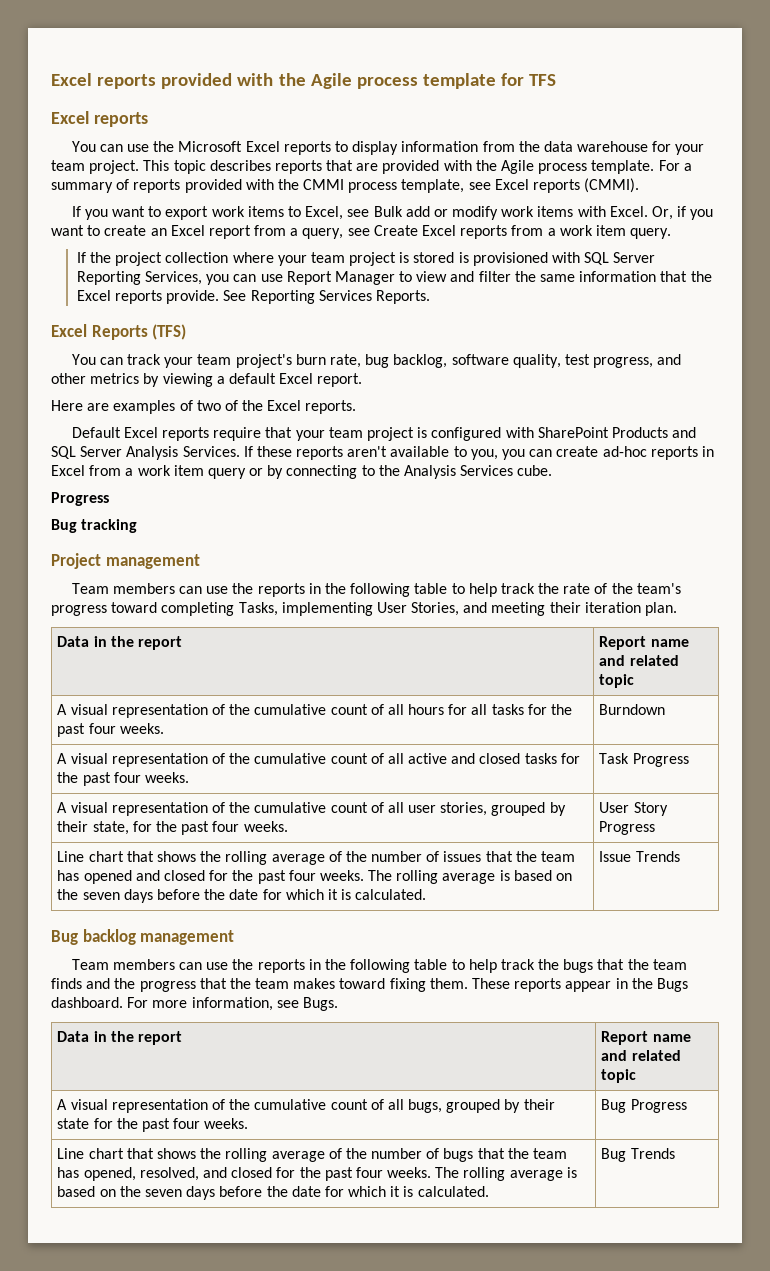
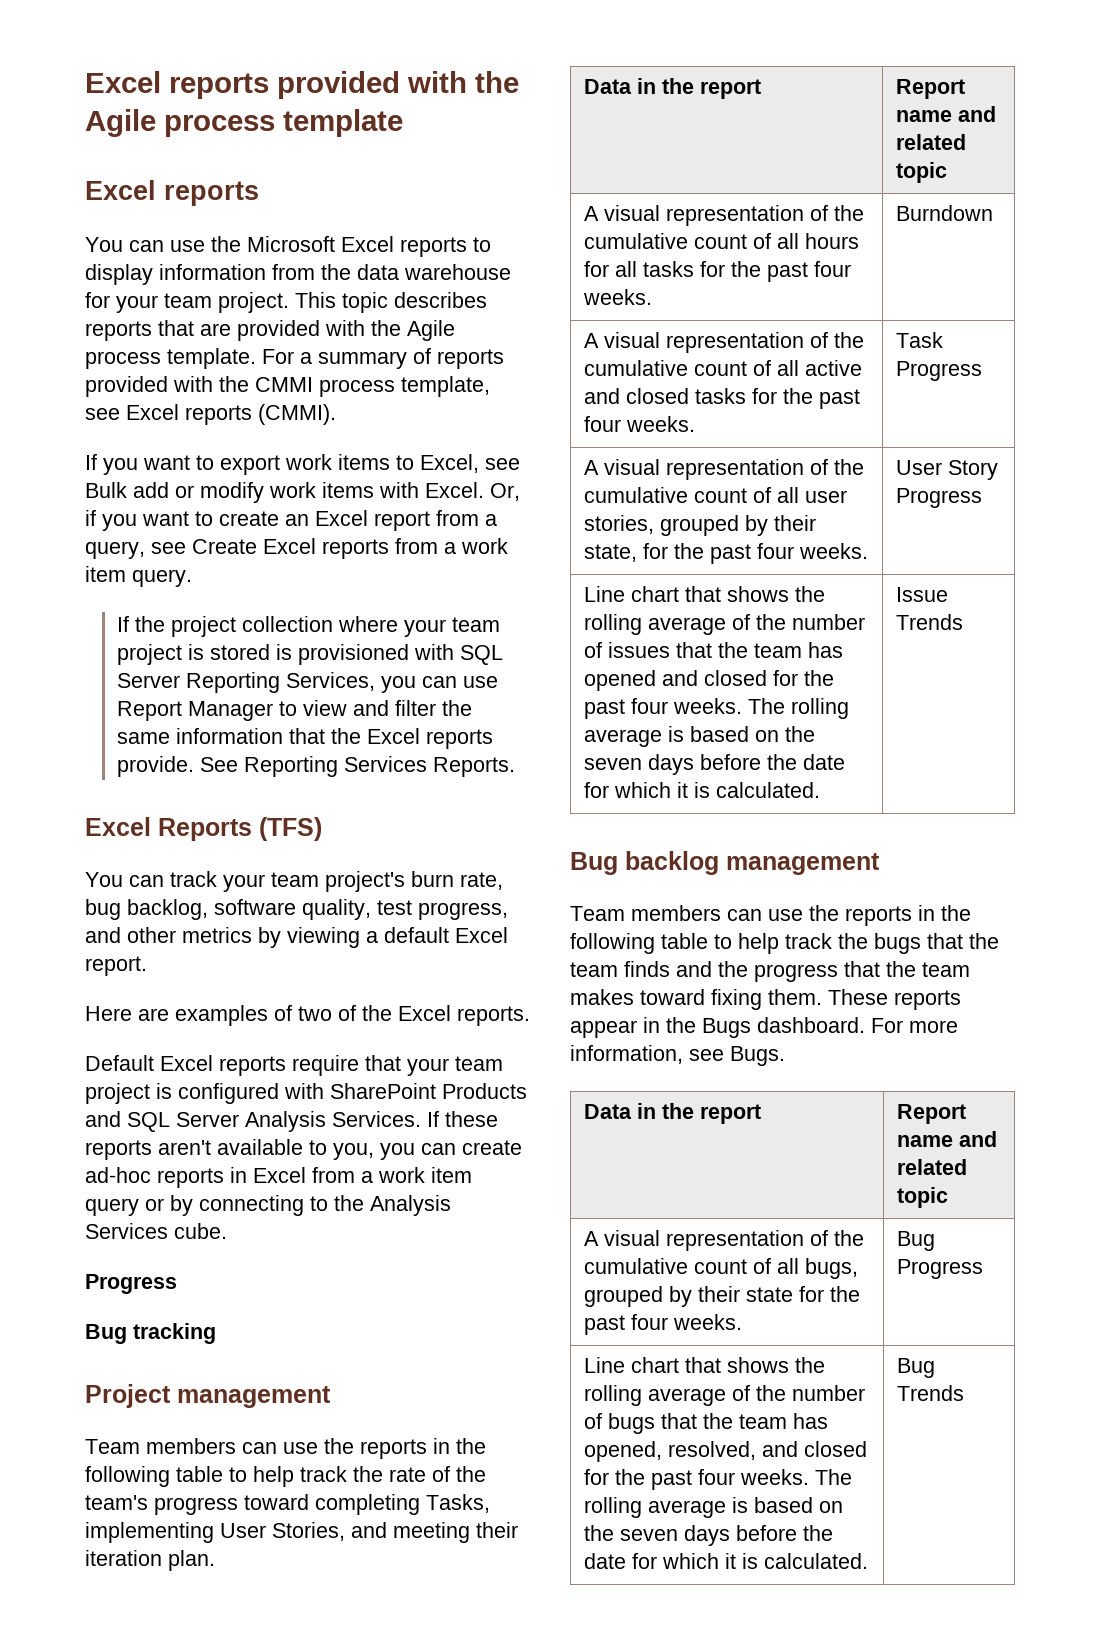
[501,73,557,86] for TFS -> (403, 123) none

